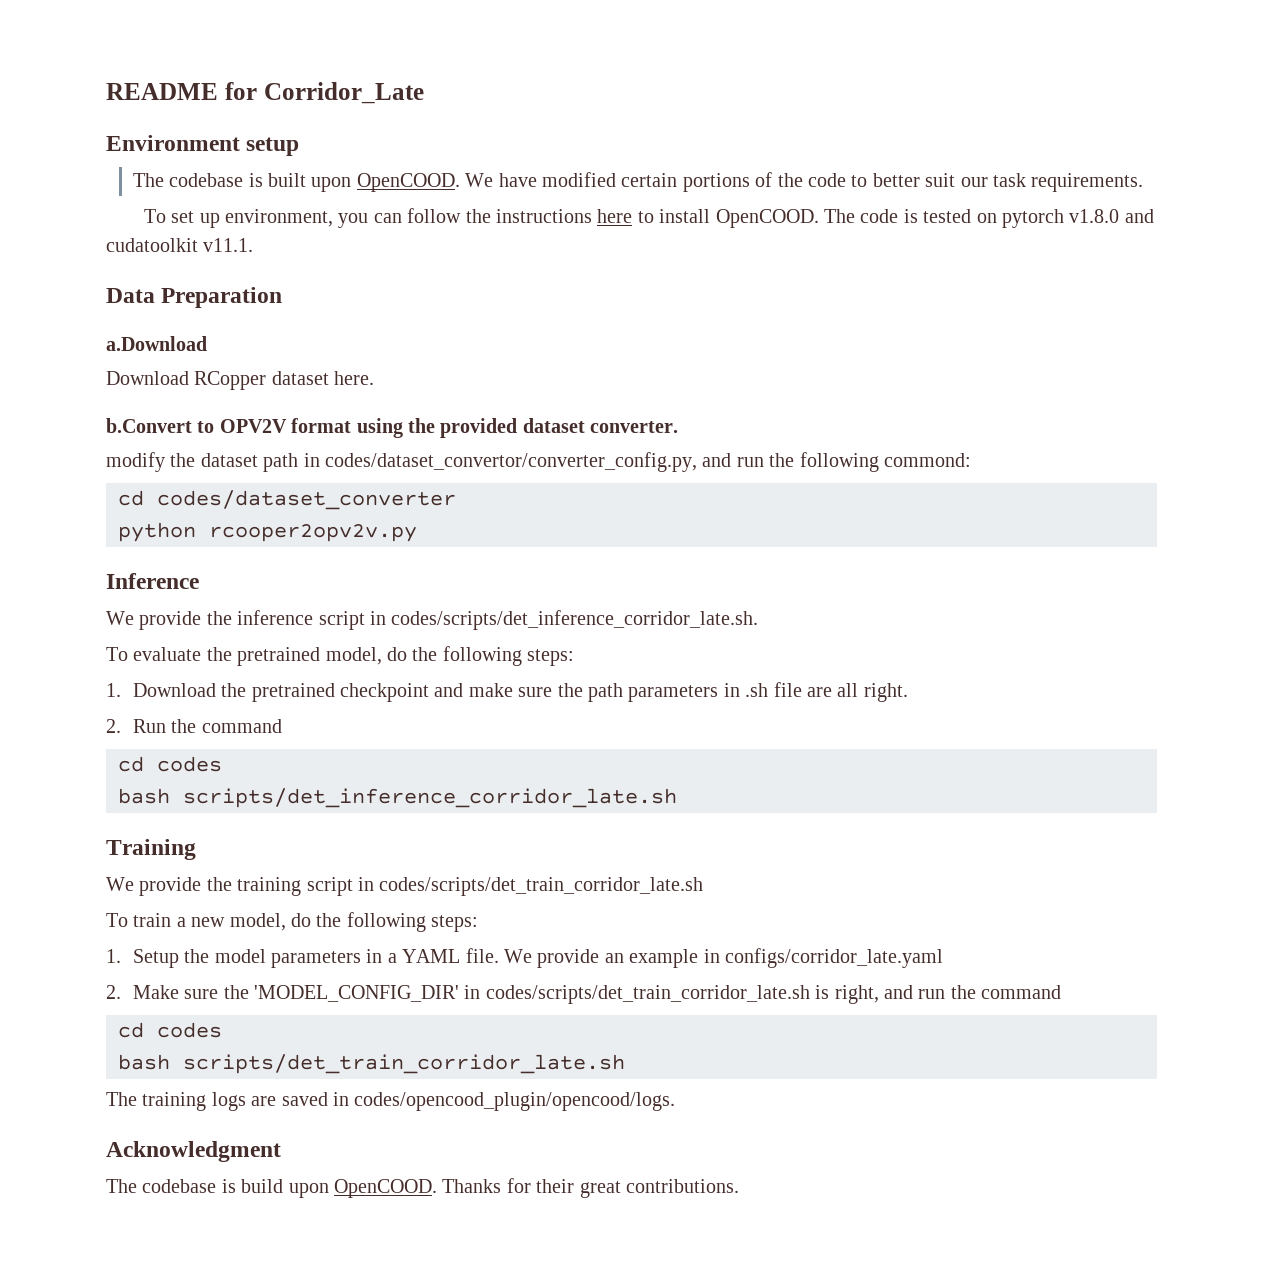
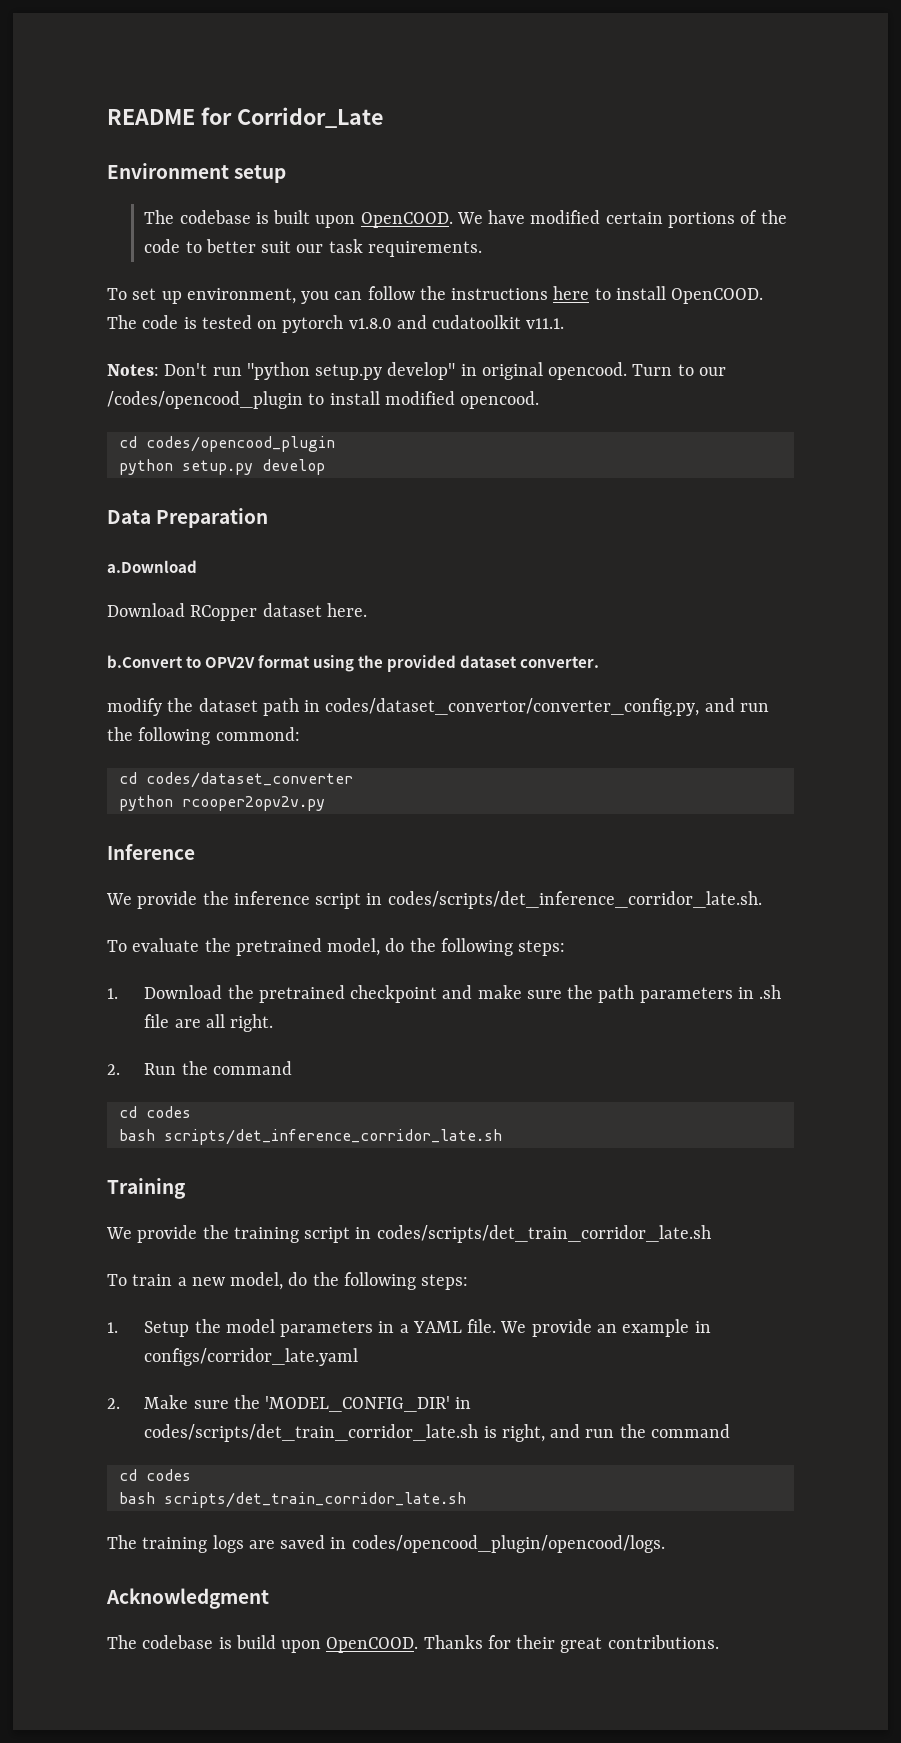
(254, 245) none -> [107,362,726,380] [107,391,540,409] [118,436,335,452] [118,459,325,475] // Notes: Don't run "python setup.py develop" in original opencood. Turn to our /codes/opencood_plugin to install modified opencood. // cd codes/opencood_plugin // python setup.py develop

